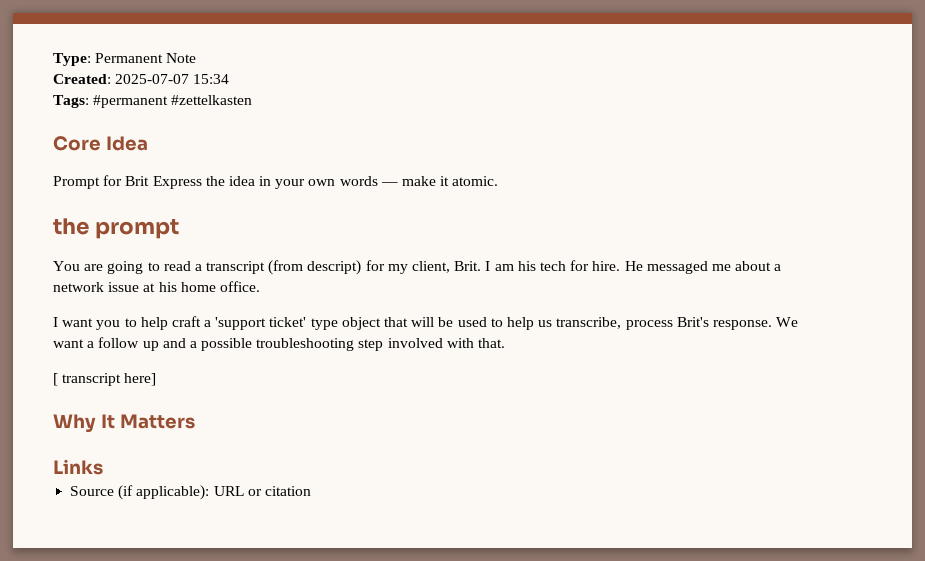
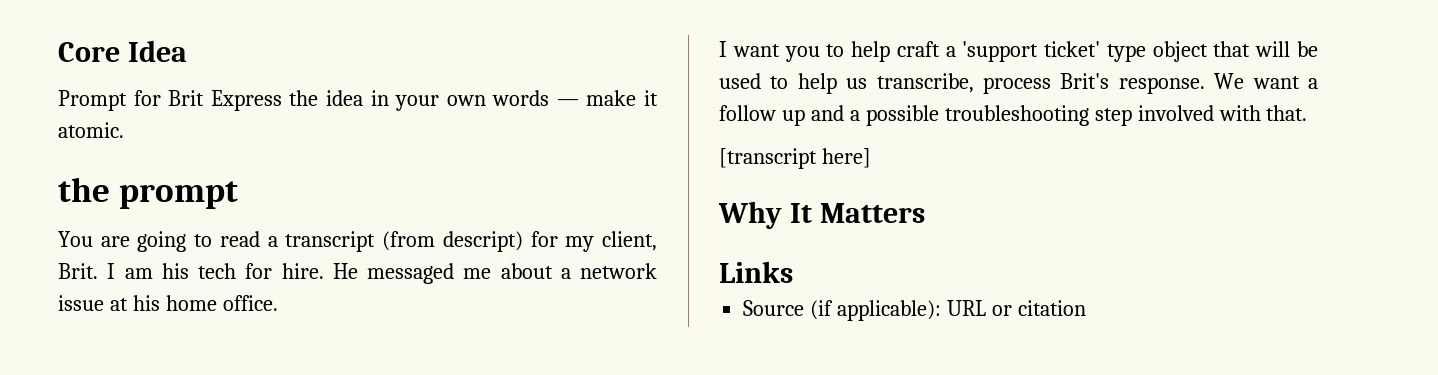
[53,53,197,66] [53,74,230,84] [53,95,253,108] Type: Permanent Note // Created: 2025-07-07 15:34 // Tags: #permanent #zettelkasten // -> (58, 52) none
[53,373,122,386] [ transcript -> [719,148,817,169] [transcript

